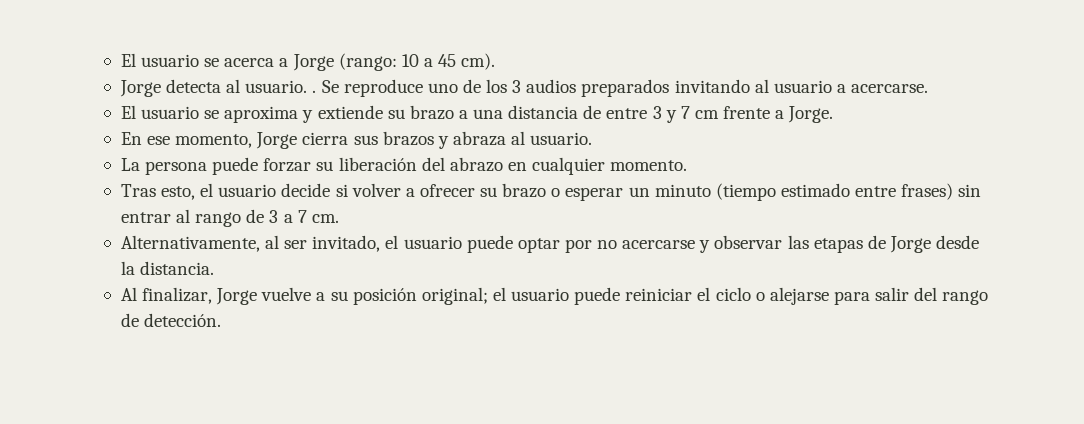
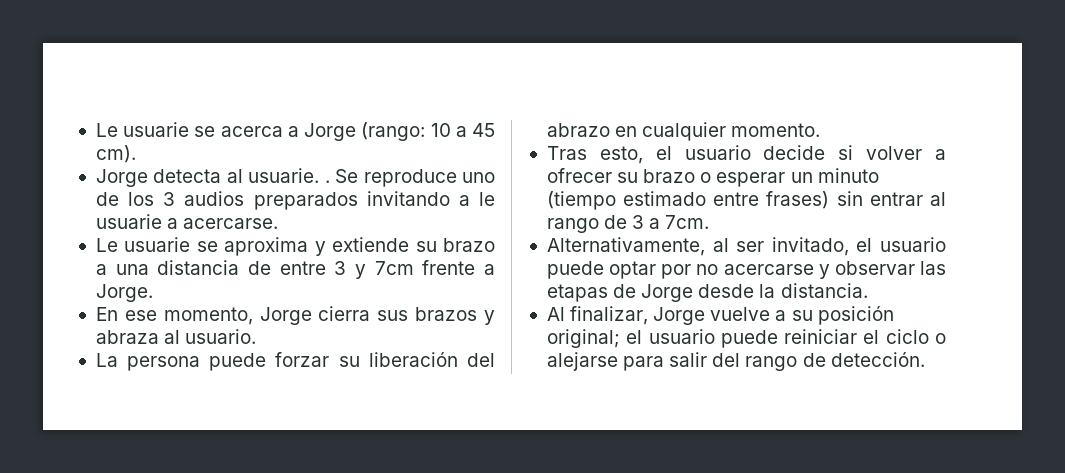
[120,53,200,67] El usuario -> [95,122,190,137] Le usuarie
[245,80,308,93] usuario. -> [248,168,320,183] usuarie.
[754,79,832,93] al usuario -> [458,192,495,206] [95,214,162,229] a le usuarie
[120,105,200,119] El usuario -> [95,237,191,252] Le usuarie
[680,106,719,119] 7 cm -> [374,261,414,275] 7cm
[297,210,339,223] 7 cm. -> [665,215,710,229] 7cm.

